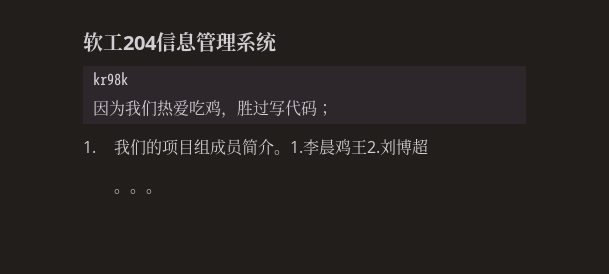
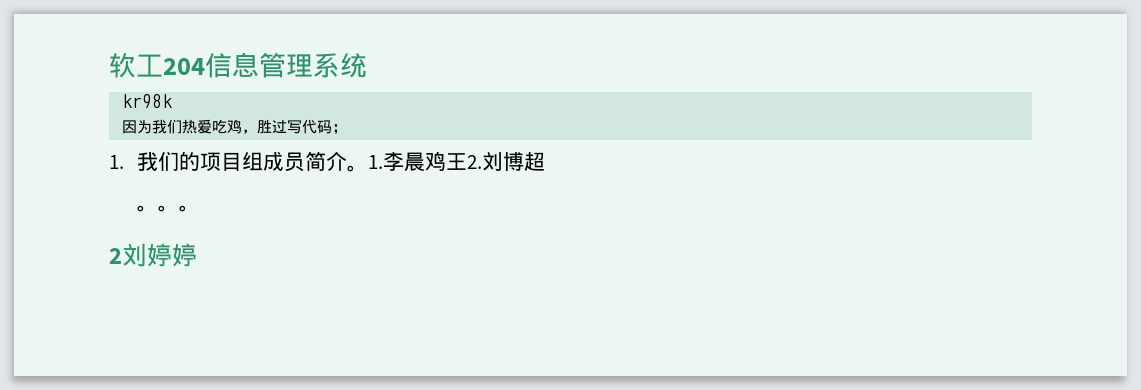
(162, 191) none -> [109,243,197,267] // 2刘婷婷

